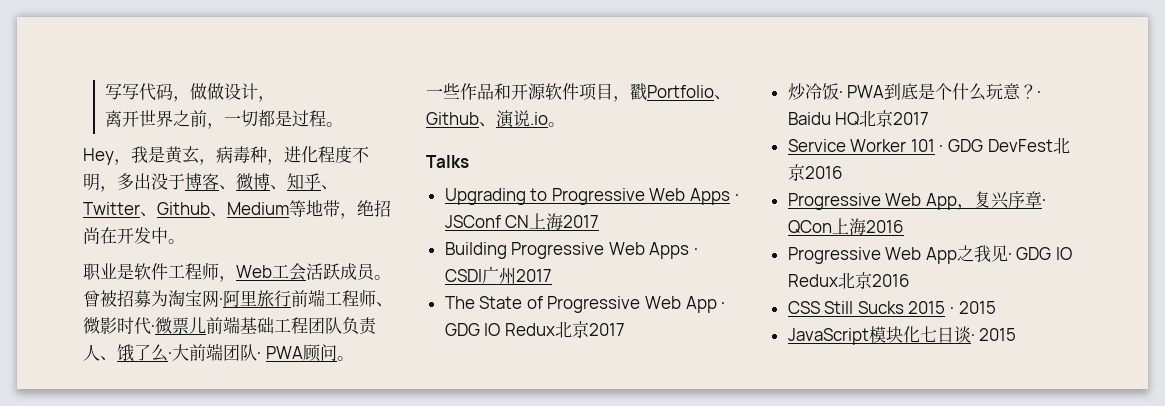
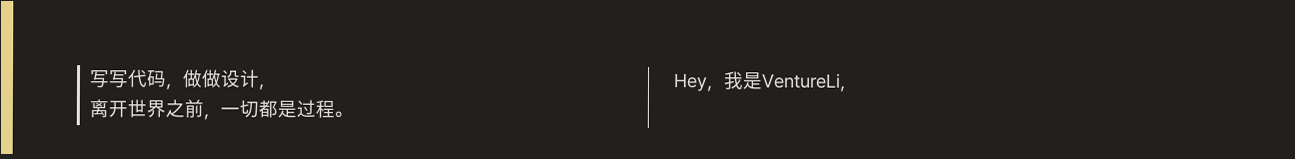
[165,146,369,165] [83,173,338,192] [83,200,391,219] [83,227,185,244] [83,262,391,282] [83,289,393,308] [83,316,377,335] [83,343,354,362] [426,83,731,102] [426,110,565,128] [426,155,469,168] [444,188,739,205] [444,213,600,231] [444,242,699,259] [444,266,552,284] [444,296,726,313] [444,321,625,338] [787,83,1042,101] [787,110,930,127] [787,137,1070,154] [787,164,843,181] [787,191,1046,210] [787,218,904,236] [787,245,1073,264] [787,272,910,289] [787,301,996,314] [787,326,1017,345] 黄玄，病毒种，进化程度不明，多出没于博客、微博、知乎、Twitter、Github、Medium等地带，绝招尚在开发中。 // 职业是软件工程师，Web工会活跃成员。曾被招募为淘宝网·阿里旅行前端工程师、微影时代·微票儿前端基础工程团队负责人、饿了么·大前端团队· PWA顾问。 // 一些作品和开源软件项目，戳Portfolio、Github、演说.io。 // Talks // Upgrading to Progressive Web Apps · JSConf CN上海2017 // Building Progressive Web Apps · CSDI广州2017 // The State of Progressive Web App · GDG IO Redux北京2017 // 炒冷饭· PWA到底是个什么玩意？· Baidu HQ北京2017 // Service Worker 101 · GDG DevFest北京2016 // Progressive Web App，复兴序章· QCon上海2016 // Progressive Web App之我见· GDG IO Redux北京2016 // CSS Still Sucks 2015 · 2015 // JavaScript模块化七日谈· 2015 -> [761,73,857,92] VentureLi，

